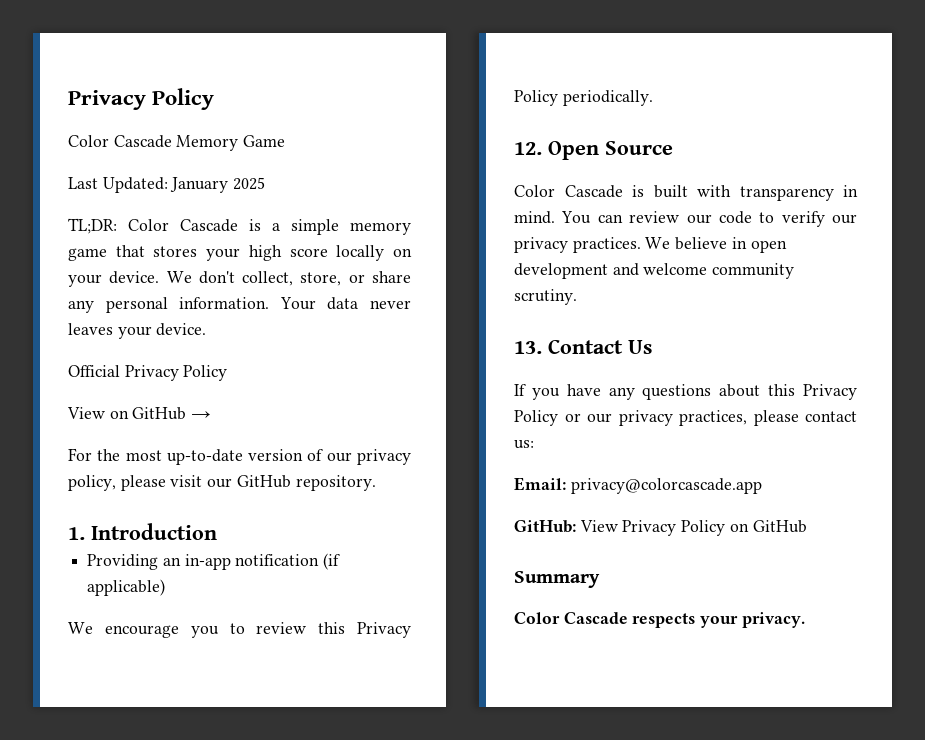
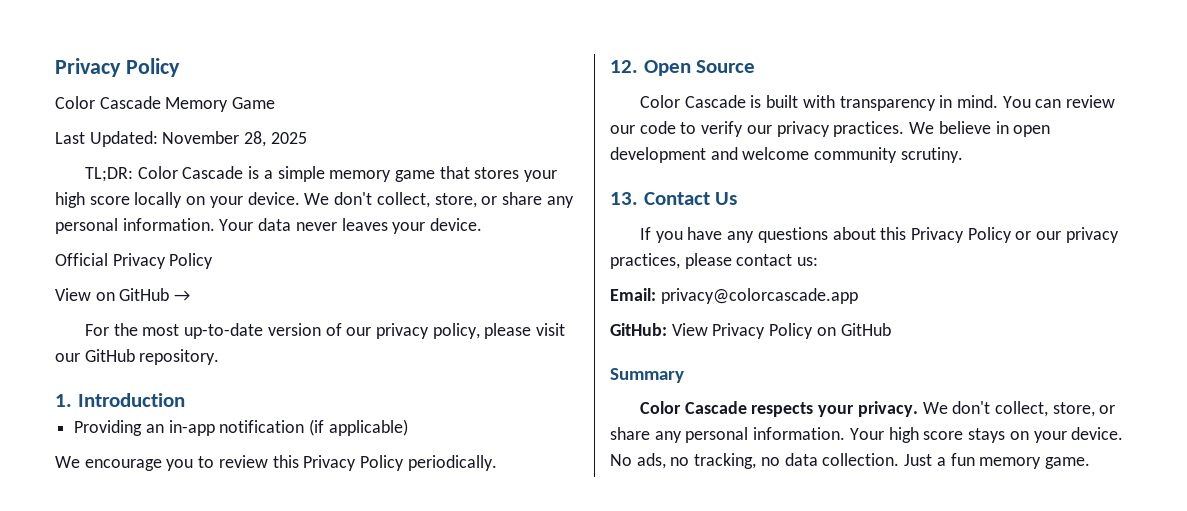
[170,177,229,193] January -> [162,131,267,147] November 28,
(805, 620) none -> [922,401,1116,417] [610,427,1124,443] [610,453,1090,469] We don't collect, store, or share any personal information. Your high score stays on your device. No ads, no tracking, no data collection. Just a fun memory game.

